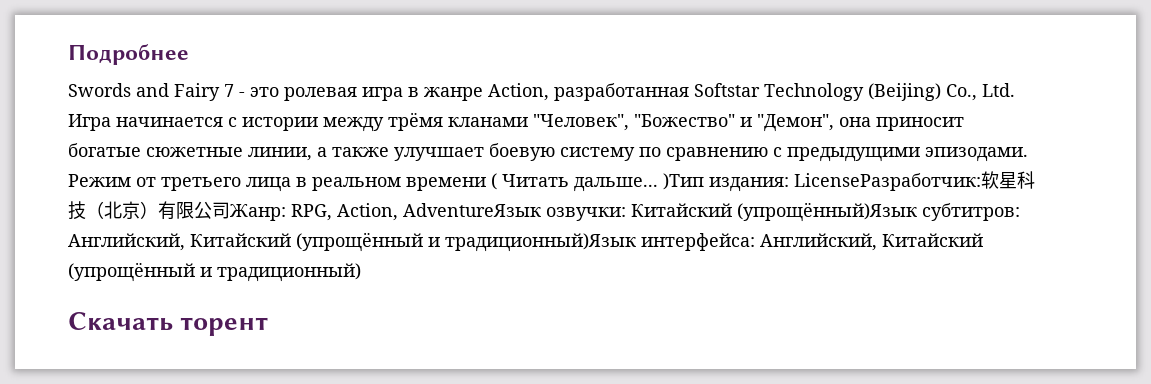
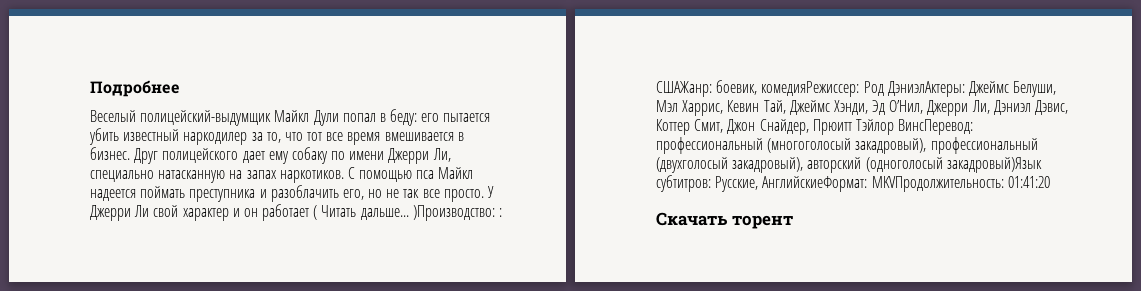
[68,83,1015,101] [68,112,964,132] [68,143,1028,162] [68,171,1035,192] [68,201,1020,222] [68,232,983,252] [68,262,361,282] Swords and Fairy 7 - это ролевая игра в жанре Action, разработанная Softstar Technology (Beijing) Co., Ltd. Игра начинается с истории между трёмя кланами "Человек", "Божество" и "Демон", она приносит богатые сюжетные линии, а также улучшает боевую систему по сравнению с предыдущими эпизодами. Режим от третьего лица в реальном времени ( Читать дальше... )Тип издания: LicenseРазработчик:软星科技（北京）有限公司Жанр: RPG, Action, AdventureЯзык озвучки: Китайский (упрощённый)Язык субтитров: Английский, Китайский (упрощённый и традиционный)Язык интерфейса: Английский, Китайский (упрощённый и традиционный) -> [90,109,491,126] [89,128,464,145] [90,147,451,164] [90,167,474,183] [90,185,495,202] [90,204,503,221] [656,80,1057,97] [656,100,1069,116] [656,119,974,135] [656,137,1038,154] [656,157,1042,173] [656,175,1050,192] Веселый полицейский-выдумщик Майкл Дули попал в беду: его пытается убить известный наркодилер за то, что тот все время вмешивается в бизнес. Друг полицейского дает ему собаку по имени Джерри Ли, специально натасканную на запах наркотиков. С помощью пса Майкл надеется поймать преступника и разоблачить его, но не так все просто. У Джерри Ли свой характер и он работает ( Читать дальше... )Производство: : СШАЖанр: боевик, комедияРежиссер: Род ДэниэлАктеры: Джеймс Белуши, Мэл Харрис, Кевин Тай, Джеймс Хэнди, Эд О’Нил, Джерри Ли, Дэниэл Дэвис, Коттер Смит, Джон Снайдер, Прюитт Тэйлор ВинсПеревод: профессиональный (многоголосый закадровый), профессиональный (двухголосый закадровый), авторский (одноголосый закадровый)Язык субтитров: Русские, АнглийскиеФормат: MKVПродолжительность: 01:41:20

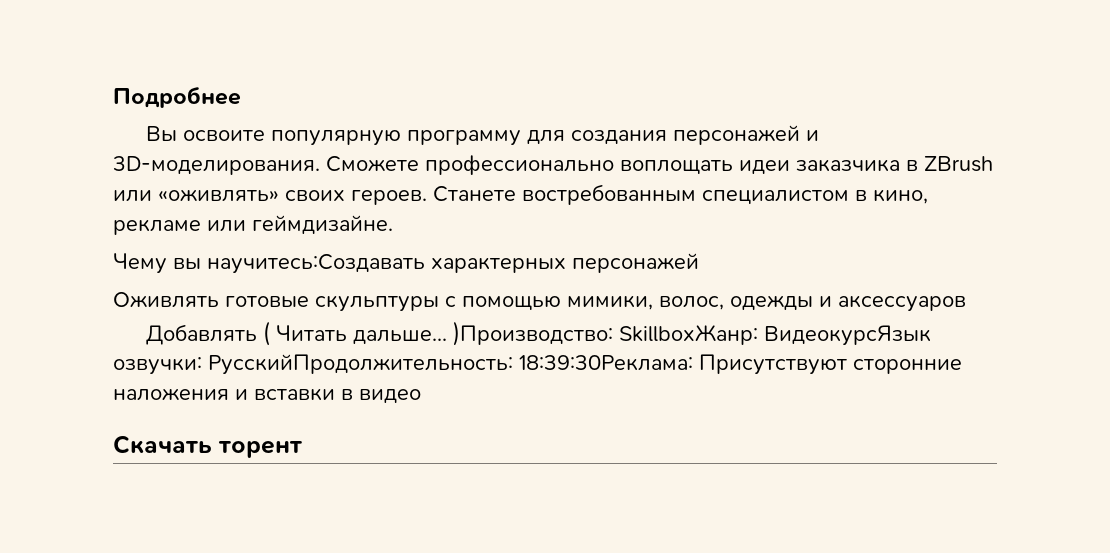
[90,109,491,126] [89,128,464,145] [90,147,451,164] [90,167,474,183] [90,185,495,202] [90,204,503,221] [656,80,1057,97] [656,100,1069,116] [656,119,974,135] [656,137,1038,154] [656,157,1042,173] [656,175,1050,192] Веселый полицейский-выдумщик Майкл Дули попал в беду: его пытается убить известный наркодилер за то, что тот все время вмешивается в бизнес. Друг полицейского дает ему собаку по имени Джерри Ли, специально натасканную на запах наркотиков. С помощью пса Майкл надеется поймать преступника и разоблачить его, но не так все просто. У Джерри Ли свой характер и он работает ( Читать дальше... )Производство: : СШАЖанр: боевик, комедияРежиссер: Род ДэниэлАктеры: Джеймс Белуши, Мэл Харрис, Кевин Тай, Джеймс Хэнди, Эд О’Нил, Джерри Ли, Дэниэл Дэвис, Коттер Смит, Джон Снайдер, Прюитт Тэйлор ВинсПеревод: профессиональный (многоголосый закадровый), профессиональный (двухголосый закадровый), авторский (одноголосый закадровый)Язык субтитров: Русские, АнглийскиеФормат: MKVПродолжительность: 01:41:20 -> [145,125,819,146] [113,155,993,175] [113,184,928,205] [113,215,393,235] [113,253,699,274] [113,292,966,312] [145,321,931,346] [113,354,962,375] [113,388,421,404] Вы освоите популярную программу для создания персонажей и 3D-моделирования. Сможете профессионально воплощать идеи заказчика в ZBrush или «оживлять» своих героев. Станете востребованным специалистом в кино, рекламе или геймдизайне. // Чему вы научитесь:Создавать характерных персонажей // Оживлять готовые скульптуры с помощью мимики, волос, одежды и аксессуаров // Добавлять ( Читать дальше... )Производство: SkillboxЖанр: ВидеокурсЯзык озвучки: РусскийПродолжительность: 18:39:30Реклама: Присутствуют сторонние наложения и вставки в видео

